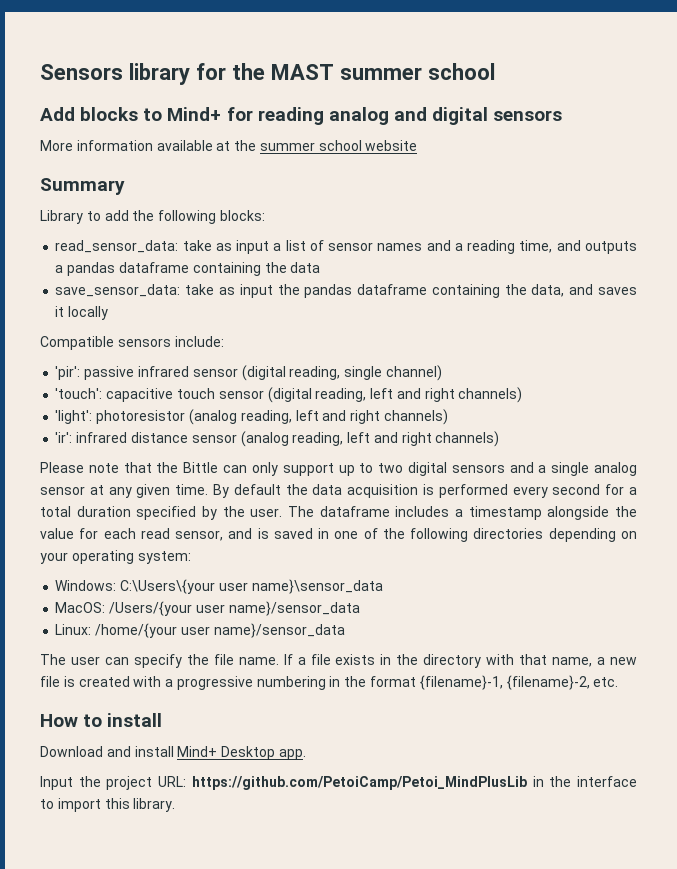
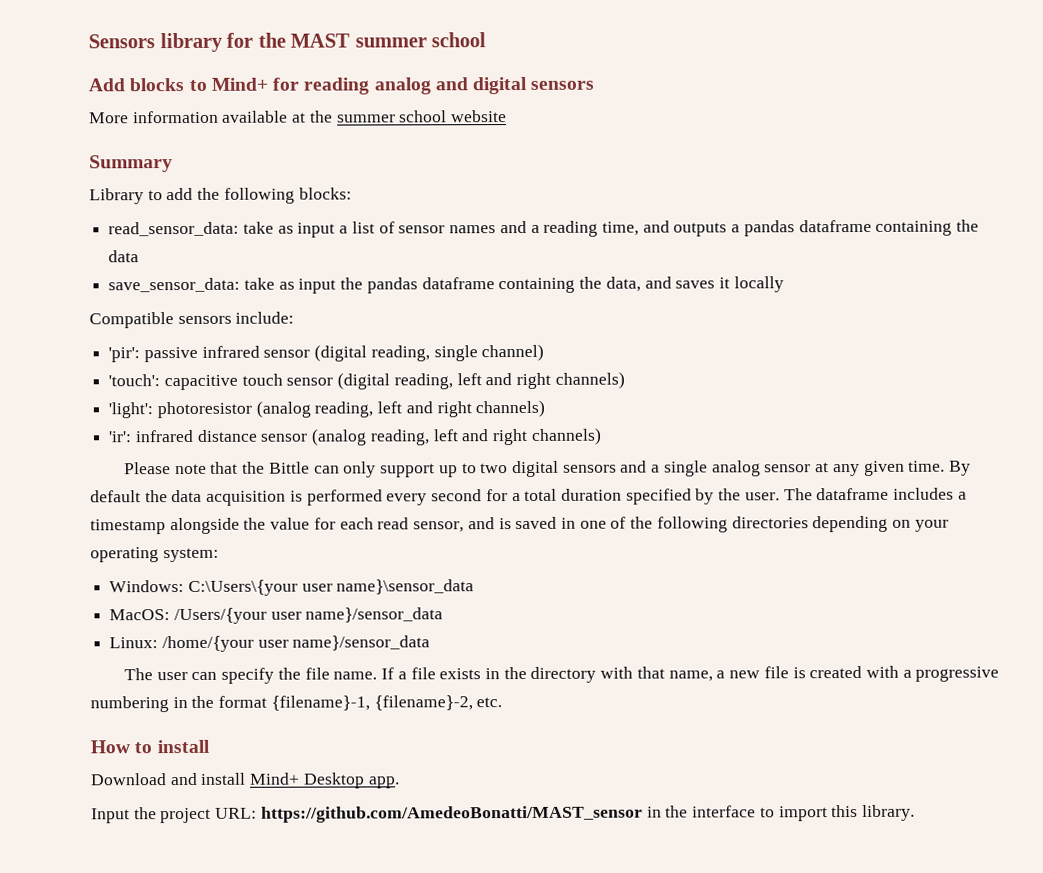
[191,776,527,790] https://github.com/PetoiCamp/Petoi_MindPlusLib -> [260,805,643,823] https://github.com/AmedeoBonatti/MAST_sensor

